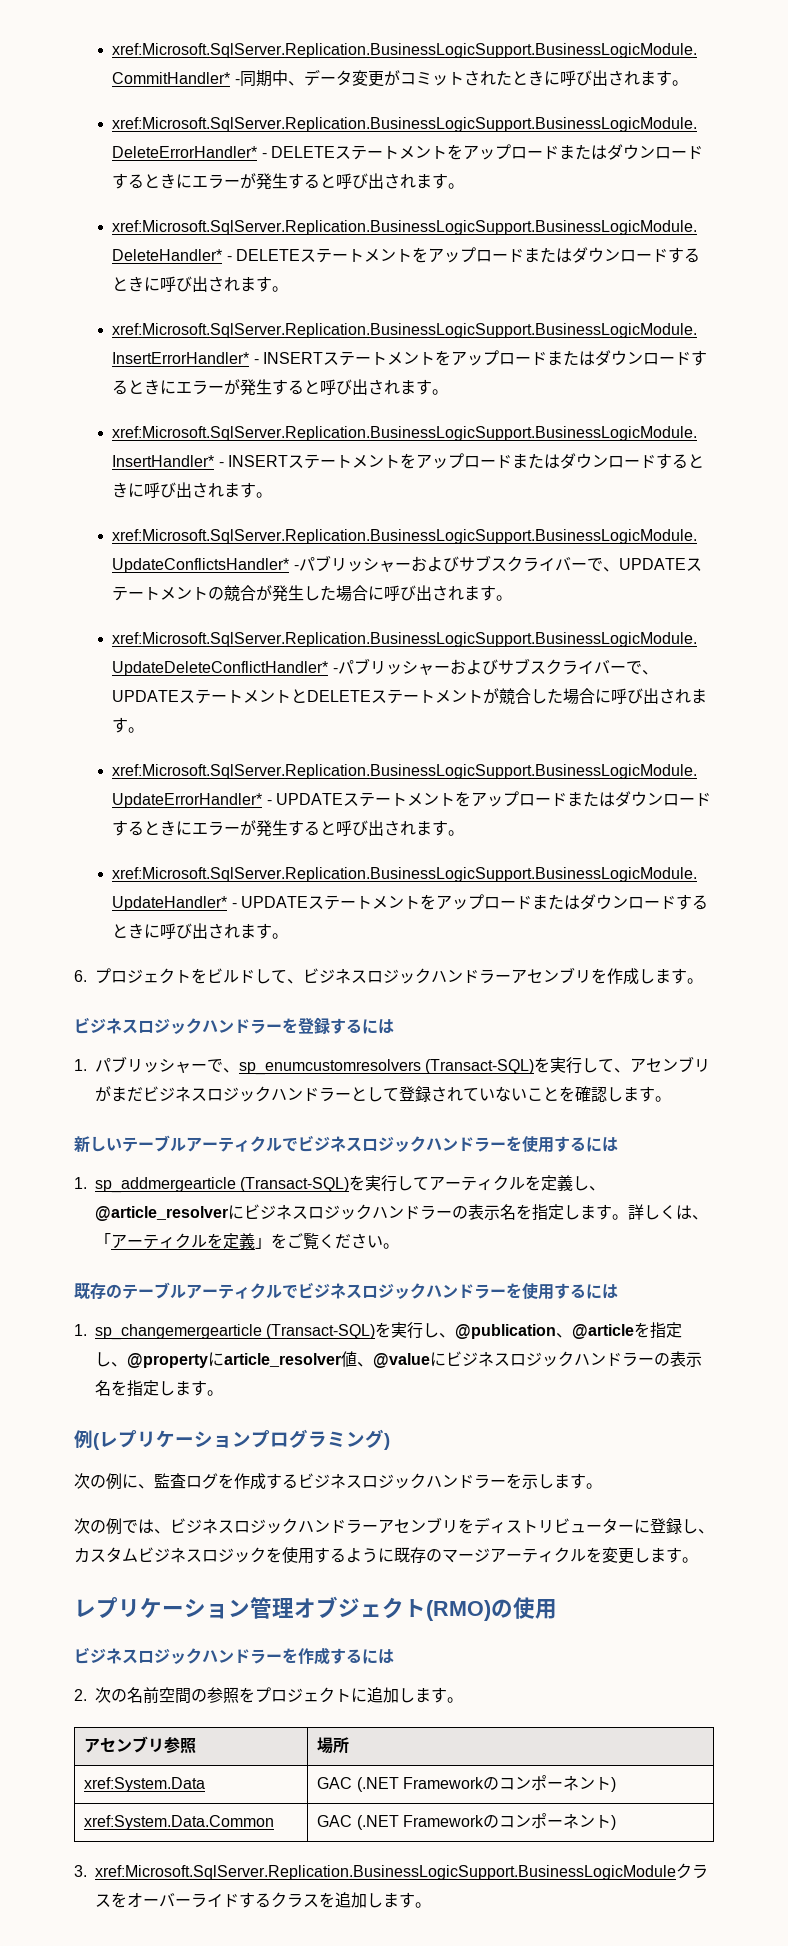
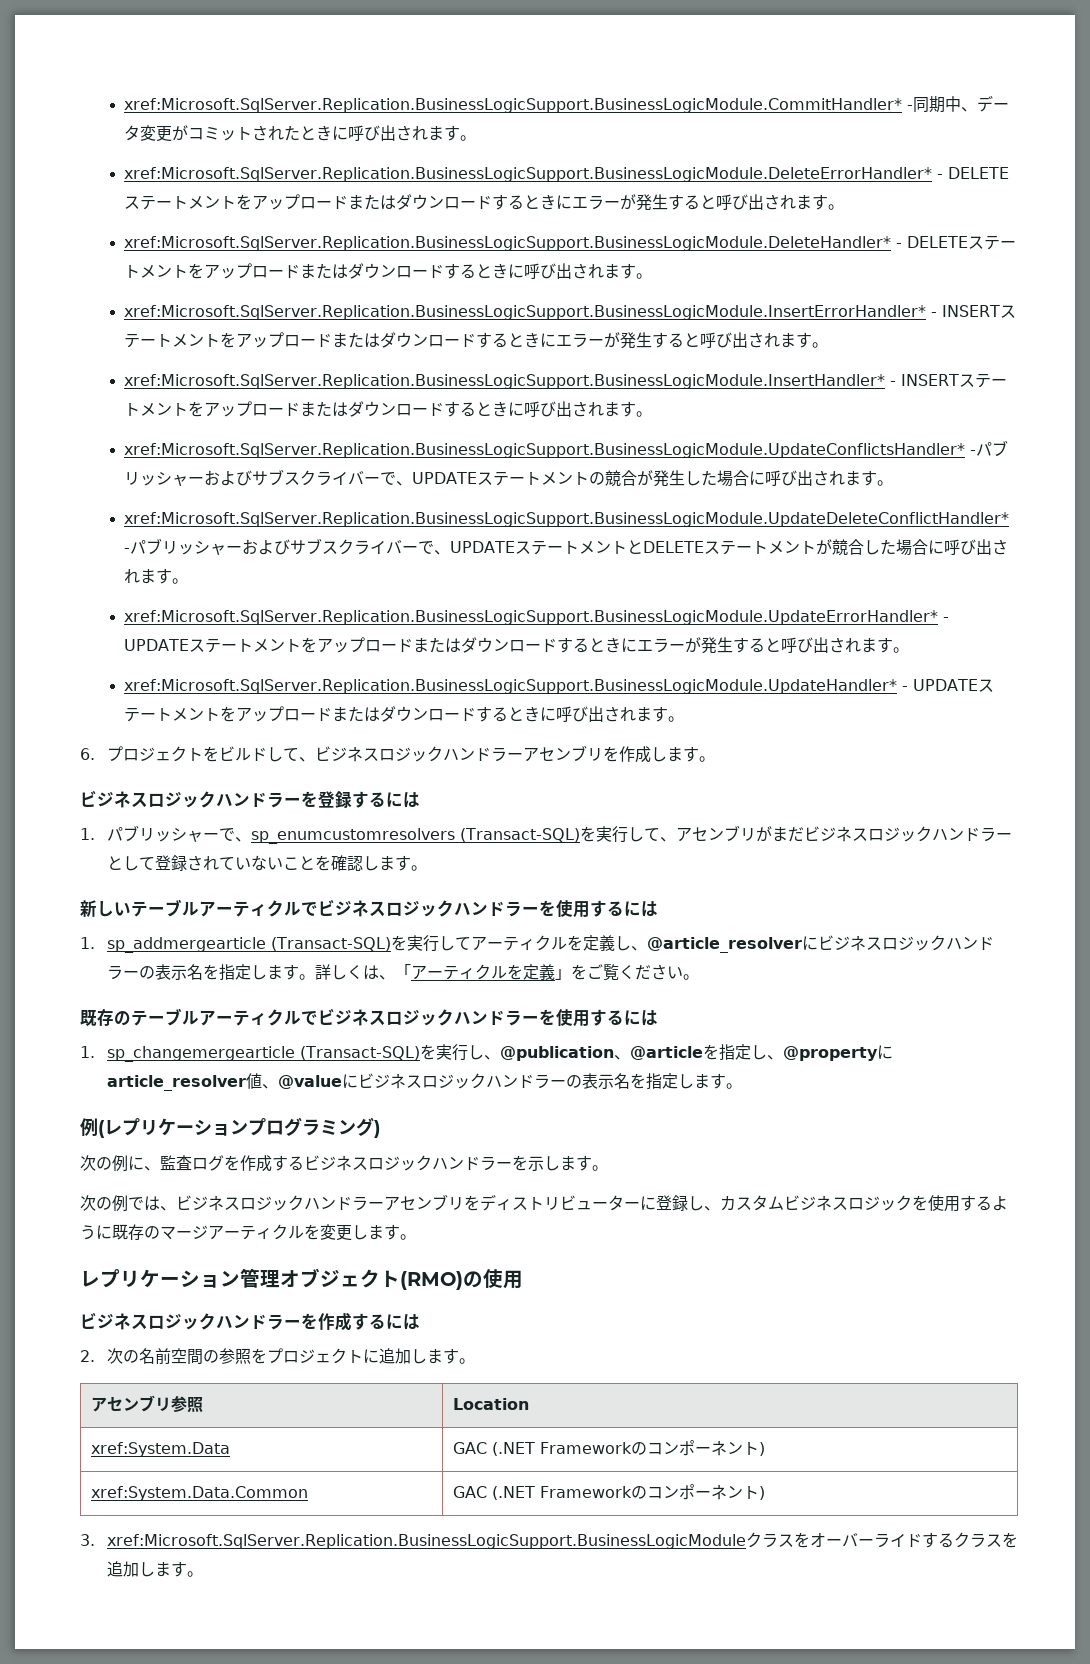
[317,1737,350,1754] 場所 -> [453,1398,530,1410] Location

